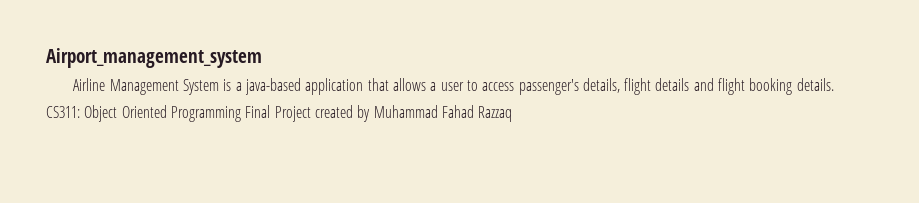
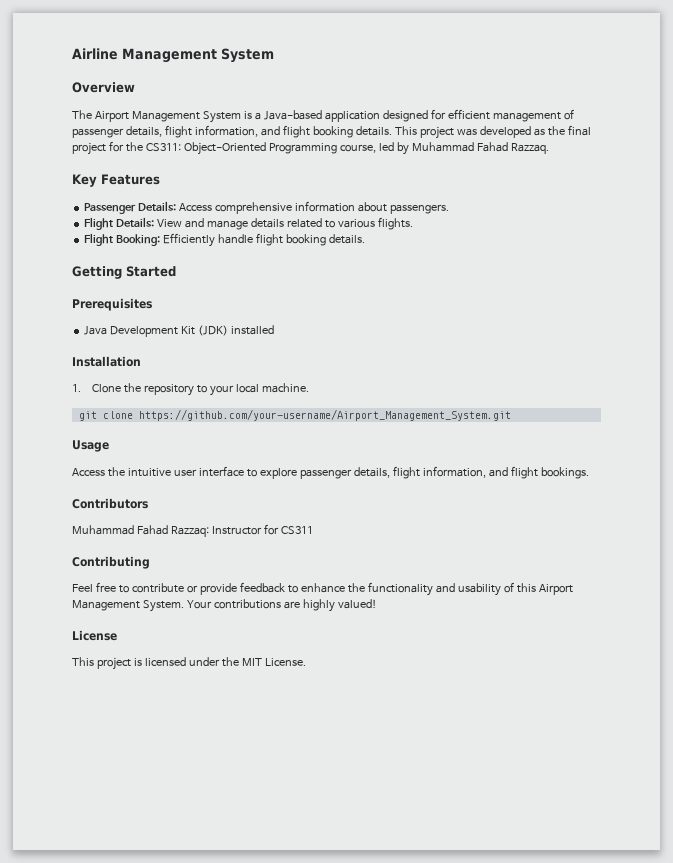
[46,48,262,68] [73,78,690,95] Airport_management_system // Airline Management System is a java-based application that allows a user to access passenger's details, flight details -> [72,48,274,63] [72,82,135,93] [72,109,574,123] [72,125,258,138] Airline Management System // Overview // The Airport Management System is a Java-based application designed for efficient management of passenger details, flight information,
[46,105,513,122] // CS311: Object Oriented Programming Final Project created by Muhammad Fahad Razzaq -> [394,125,591,139] [72,141,549,155] [72,174,160,187] [84,201,449,214] [84,217,413,230] [84,233,365,247] [72,266,176,279] [72,298,152,311] [84,325,274,337] [72,356,141,367] [72,383,310,396] [78,409,511,421] [72,440,109,452] [72,466,589,479] [72,498,148,509] [72,524,313,537] [72,556,150,569] [72,582,573,596] [72,599,377,612] [72,630,117,641] [72,657,306,670] This project was developed as the final project for the CS311: Object-Oriented Programming course, led by Muhammad Fahad Razzaq. // Key Features // Passenger Details: Access comprehensive information about passengers. // Flight Details: View and manage details related to various flights. // Flight Booking: Efficiently handle flight booking details. // Getting Started // Prerequisites // Java Development Kit (JDK) installed // Installation // 1. Clone the repository to your local machine. // git clone https://github.com/your-username/Airport_Management_System.git // Usage // Access the intuitive user interface to explore passenger details, flight information, and flight bookings. // Contributors // Muhammad Fahad Razzaq: Instructor for CS311 // Contributing // Feel free to contribute or provide feedback to enhance the functionality and usability of this Airport Management System. Your contributions are highly valued! // License // This project is licensed under the MIT License.

